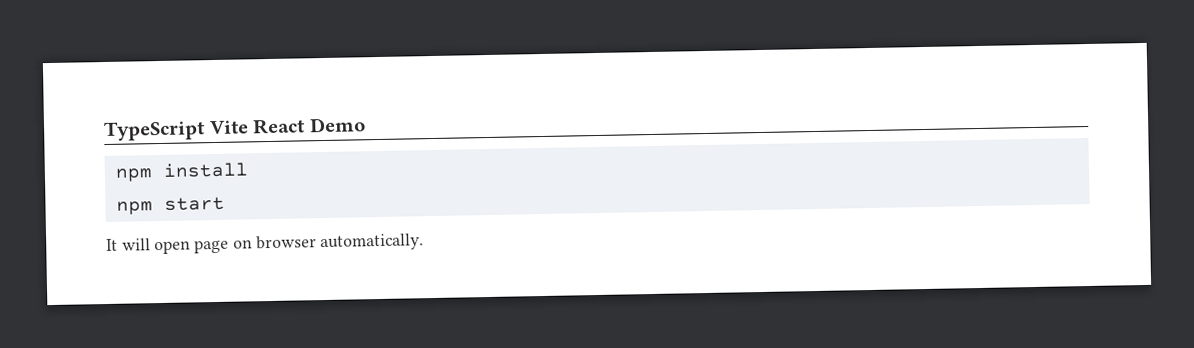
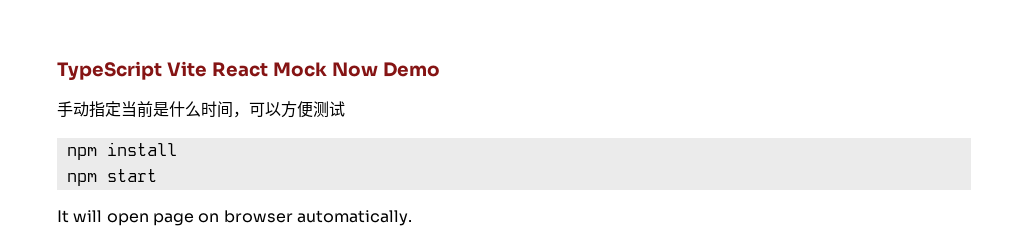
(306, 126) none -> [272,62,378,77] Mock Now
(366, 125) none -> [57,101,345,118] // 手动指定当前是什么时间，可以方便测试

